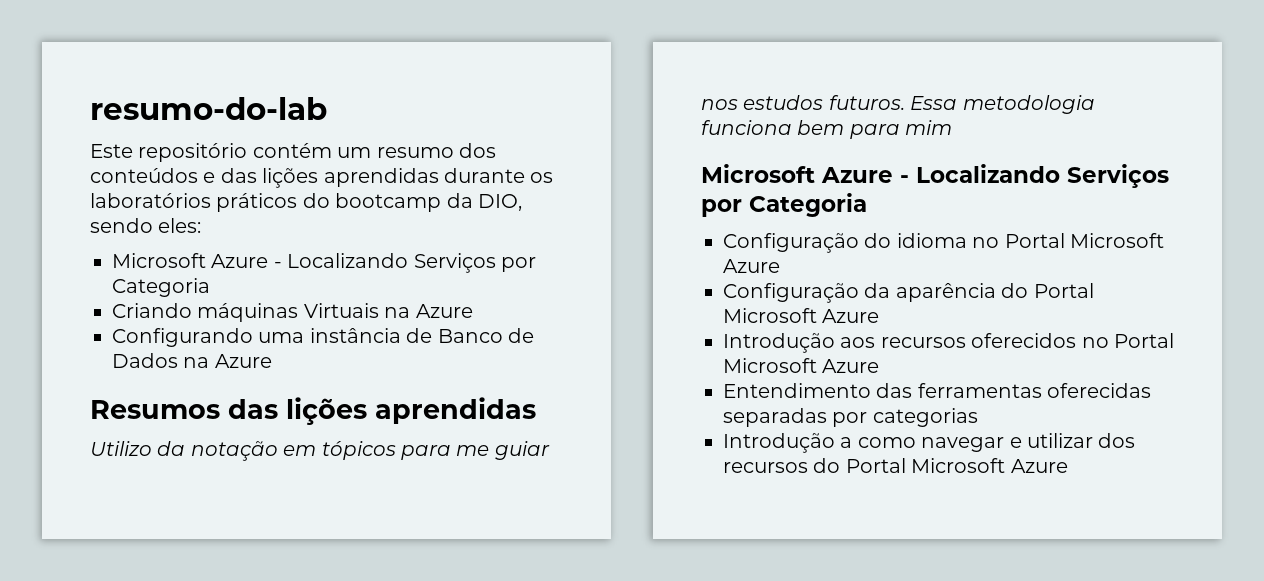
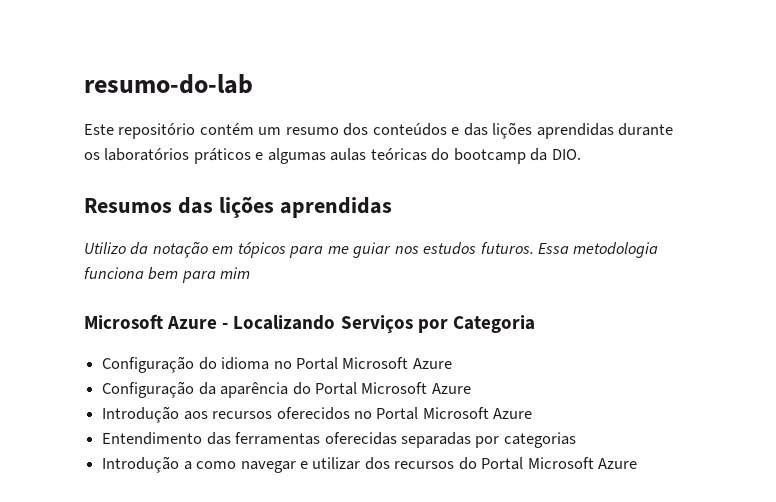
[302,193,522,212] [90,218,202,233] [112,253,536,273] [112,278,210,297] [112,303,473,322] [112,328,534,347] [112,353,272,368] do bootcamp da DIO, sendo eles: // Microsoft Azure - Localizando Serviços por Categoria // Criando máquinas Virtuais na Azure // Configurando uma instância de Banco de Dados na Azure -> [255,148,581,164] e algumas aulas teóricas do bootcamp da DIO.

